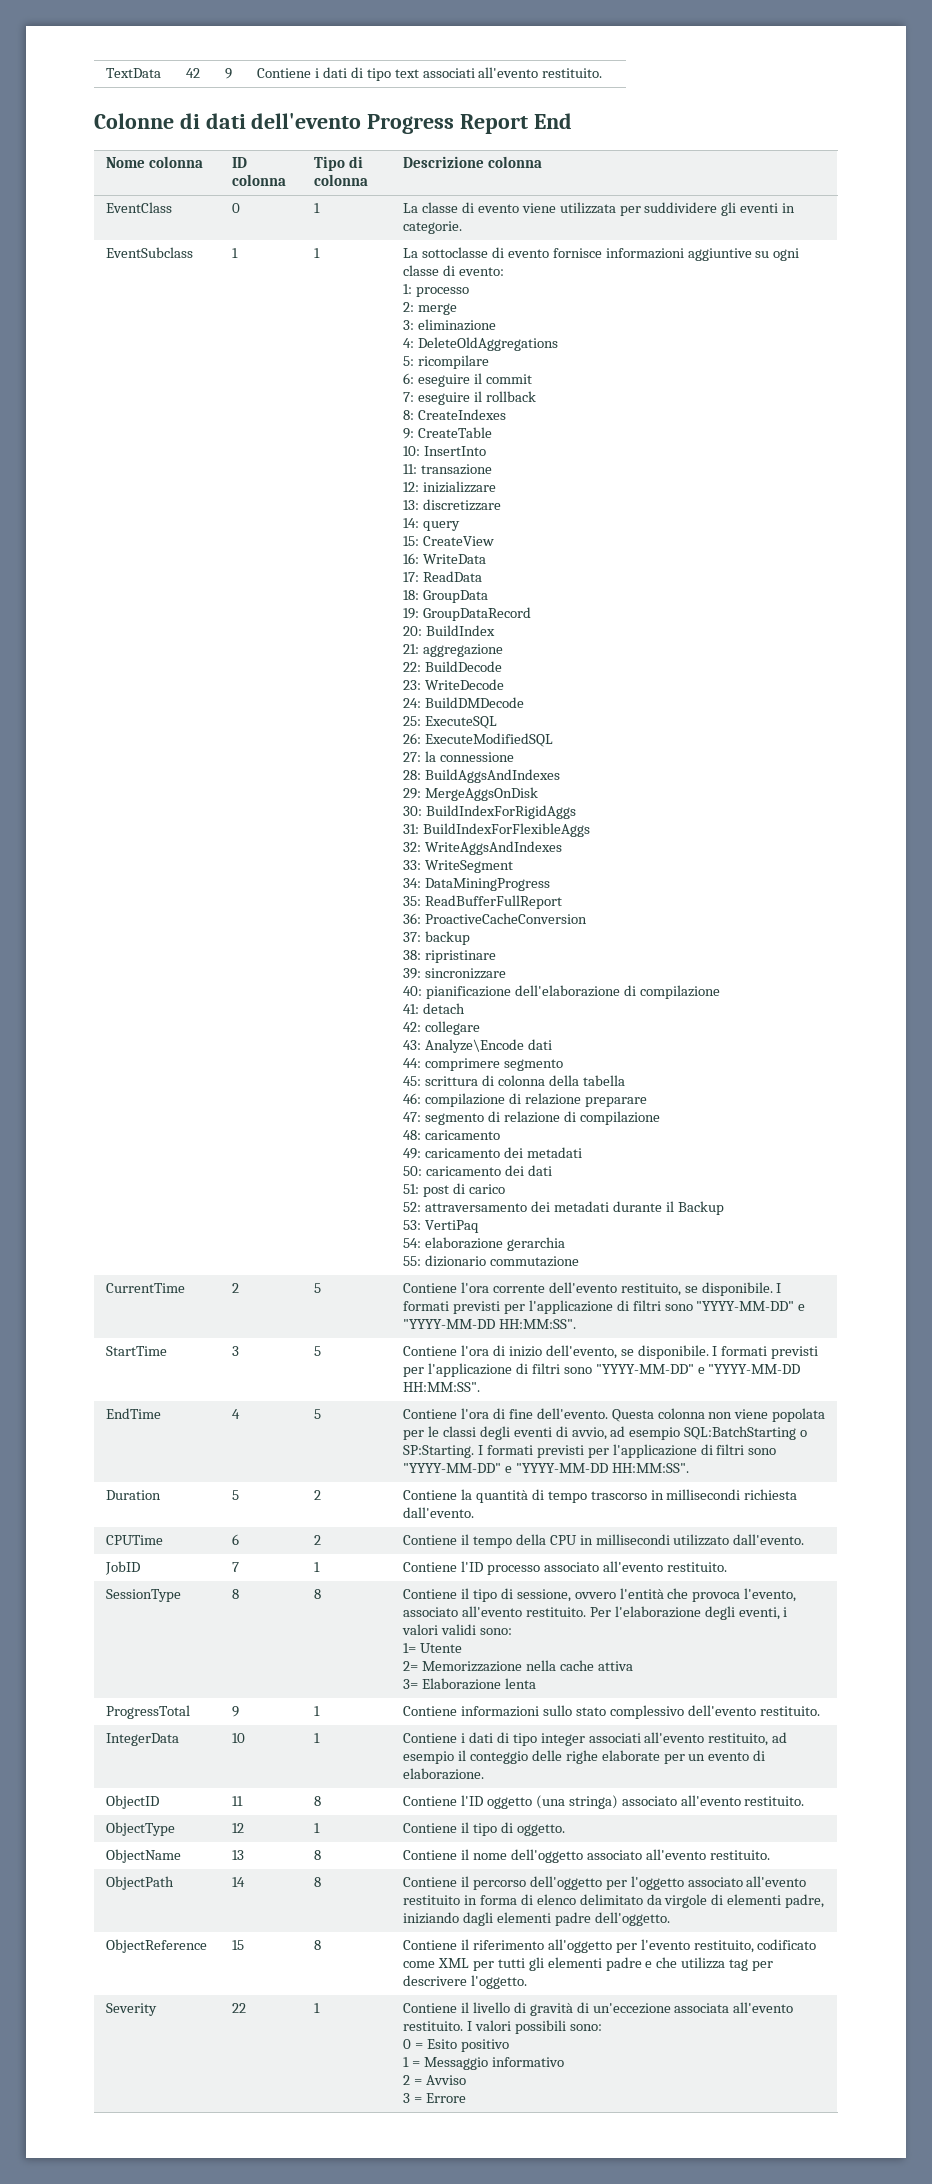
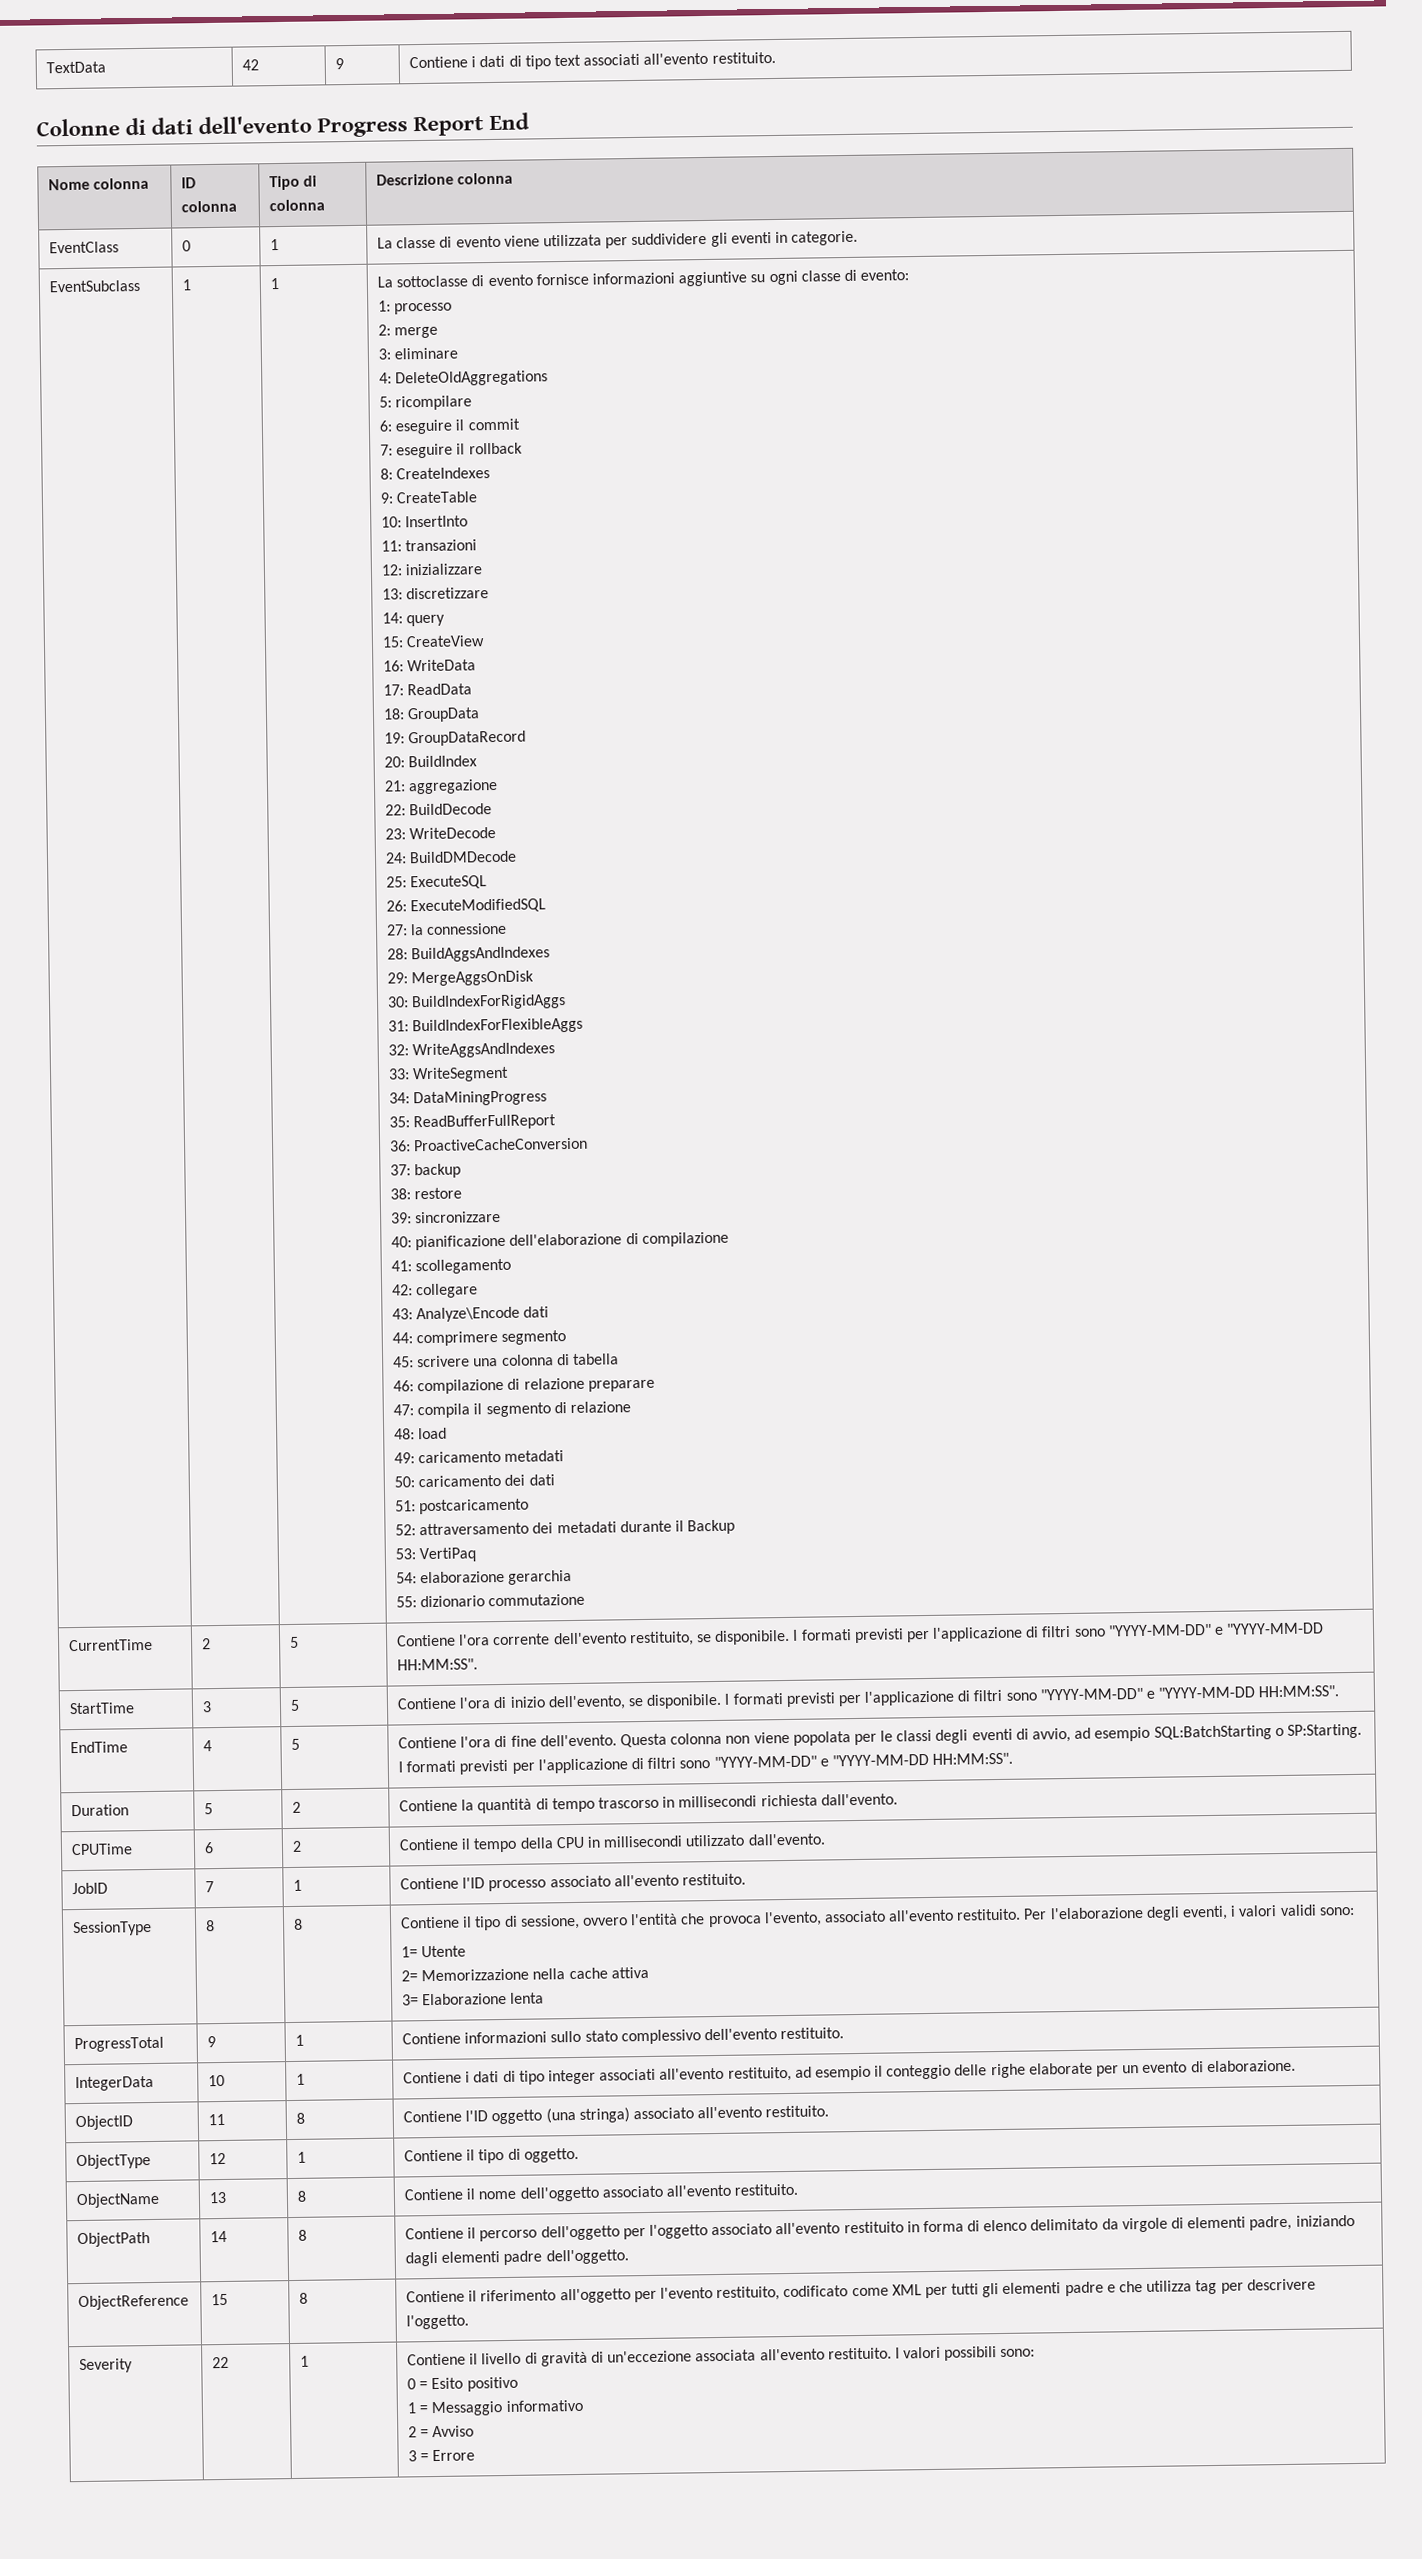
[417,319,496,331] eliminazione -> [394,347,459,360] eliminare
[420,464,492,475] transazione -> [405,539,478,552] transazioni
[424,950,496,963] ripristinare -> [414,1187,463,1200] restore
[422,1003,465,1014] detach -> [415,1258,512,1275] scollegamento
[424,1075,579,1086] scrittura di colonna della -> [417,1354,570,1368] scrivere una colonna di
(422, 1117) none -> [417,1403,483,1419] compila il
[563,1111,660,1125] di compilazione -> (631, 1407) none
[424,1130,500,1140] caricamento -> [418,1427,448,1440] load
[503,1147,523,1158] dei -> (502, 1457) none
[422,1183,505,1197] post di carico -> [419,1498,530,1515] postcaricamento

